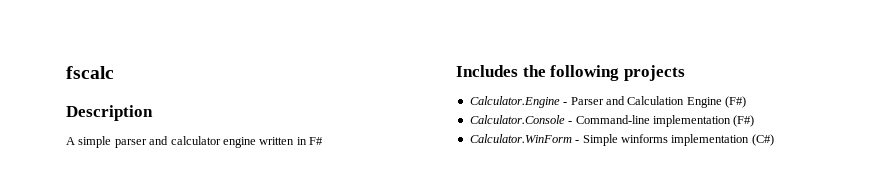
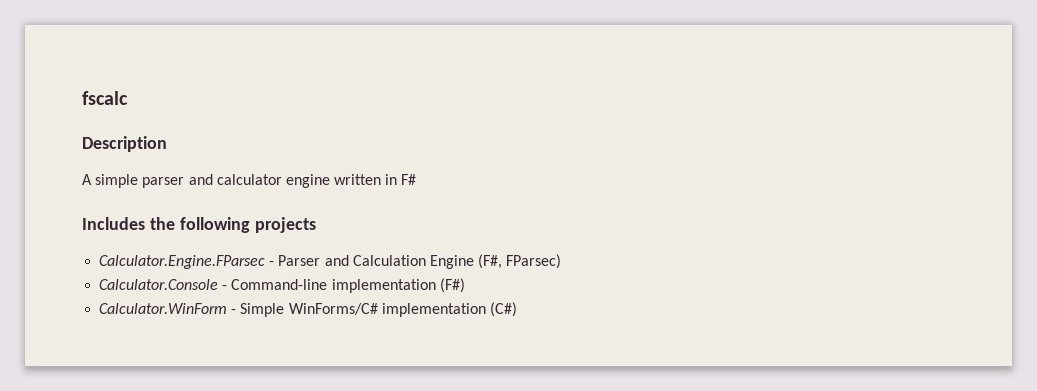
[469,96,560,108] Calculator.Engine -> [99,255,266,269] Calculator.Engine.FParsec
[725,96,746,108] (F#) -> [478,254,562,269] (F#, FParsec)
[620,134,668,143] winforms -> [288,303,378,315] WinForms/C#

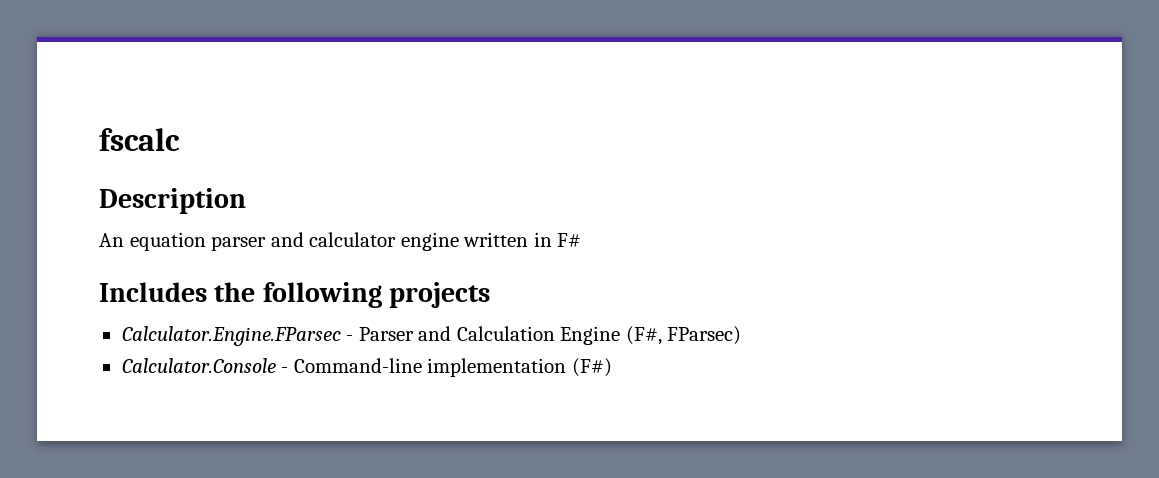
[82,174,139,188] A simple -> [99,232,206,251] An equation
[99,302,517,317] // Calculator.WinForm - Simple WinForms/C# implementation (C#) -> (612, 367) none

